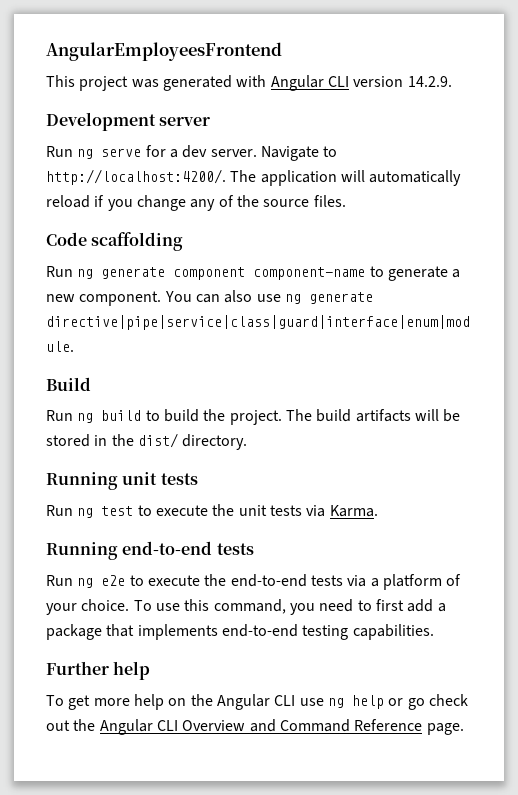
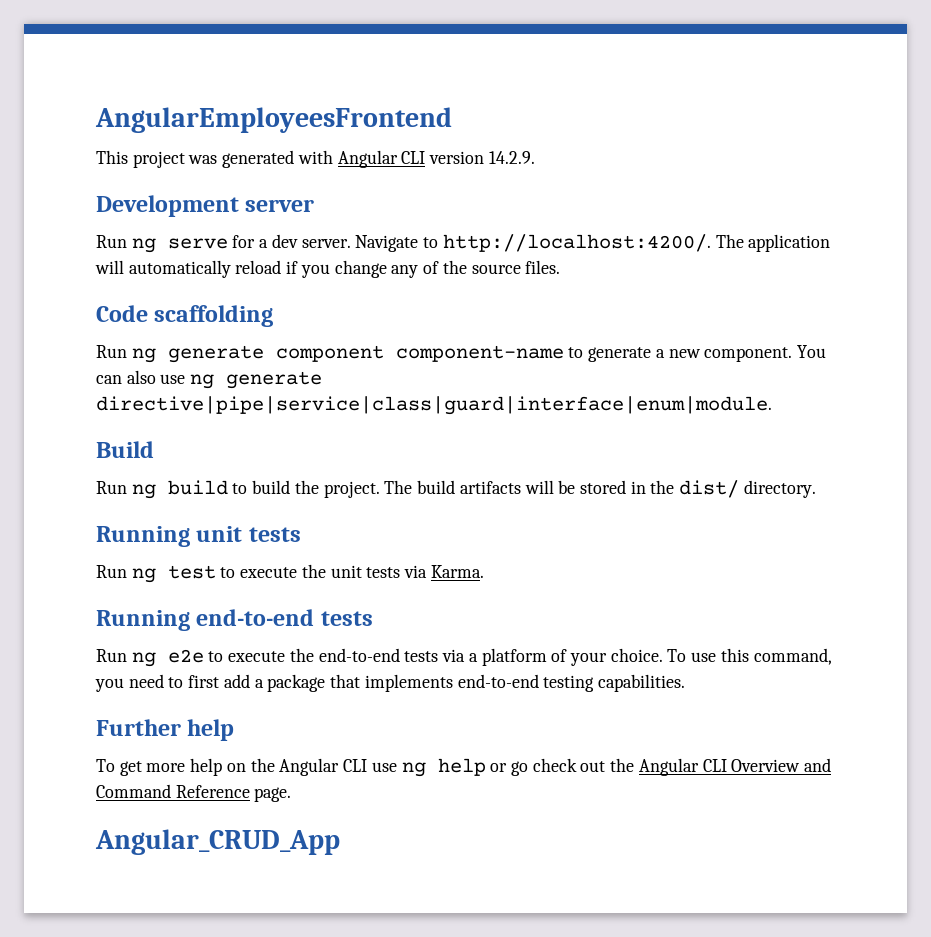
(464, 729) none -> [95,829,340,855] // Angular_CRUD_App

